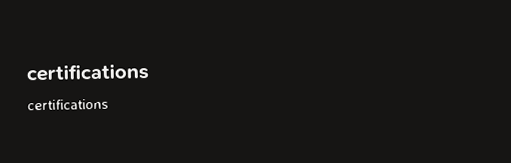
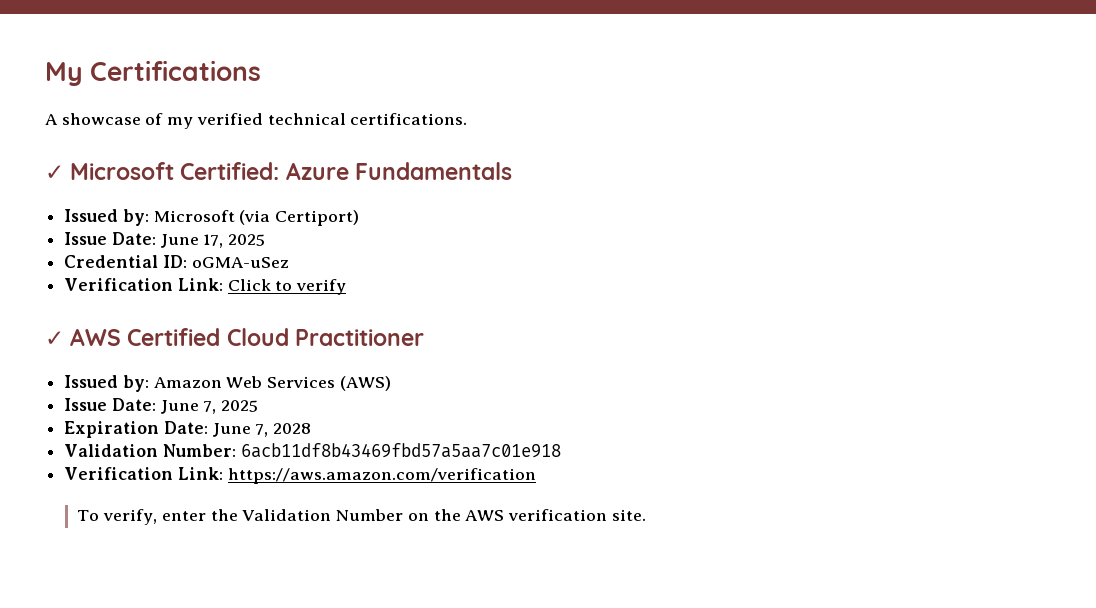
[26,62,149,82] [27,98,109,111] certifications // certifications -> [45,60,262,86] [45,113,468,129] [45,162,512,180] [64,209,360,226] [64,232,266,248] [64,255,289,268] [64,278,347,295] [45,328,424,346] [64,375,391,392] [64,398,259,414] [64,421,312,438] [64,443,561,458] [64,467,536,484] [77,509,646,525] My Certifications // A showcase of my verified technical certifications. // ✓ Microsoft Certified: Azure Fundamentals // Issued by: Microsoft (via Certiport) // Issue Date: June 17, 2025 // Credential ID: oGMA-uSez // Verification Link: Click to verify // ✓ AWS Certified Cloud Practitioner // Issued by: Amazon Web Services (AWS) // Issue Date: June 7, 2025 // Expiration Date: June 7, 2028 // Validation Number: 6acb11df8b43469fbd57a5aa7c01e918 // Verification Link: https://aws.amazon.com/verification // To verify, enter the Validation Number on the AWS verification site.

